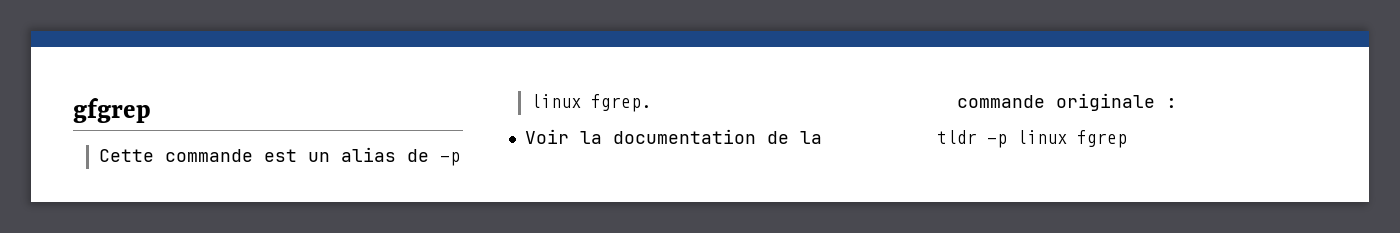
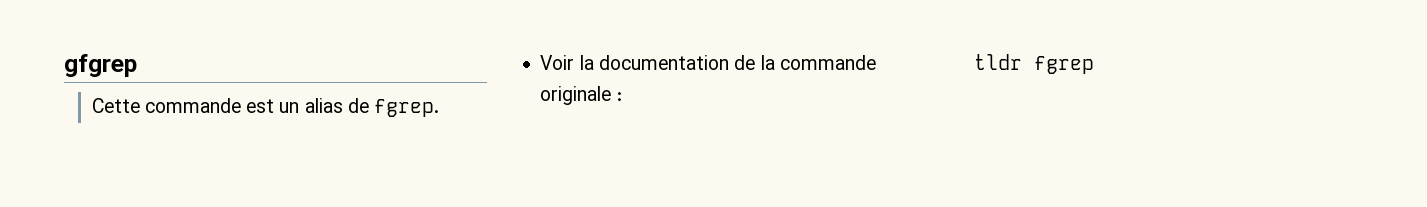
[440,152,461,166] [531,94,582,108] -p linux -> (369, 105) none
[987,130,1067,148] -p linux -> (1022, 62) none

